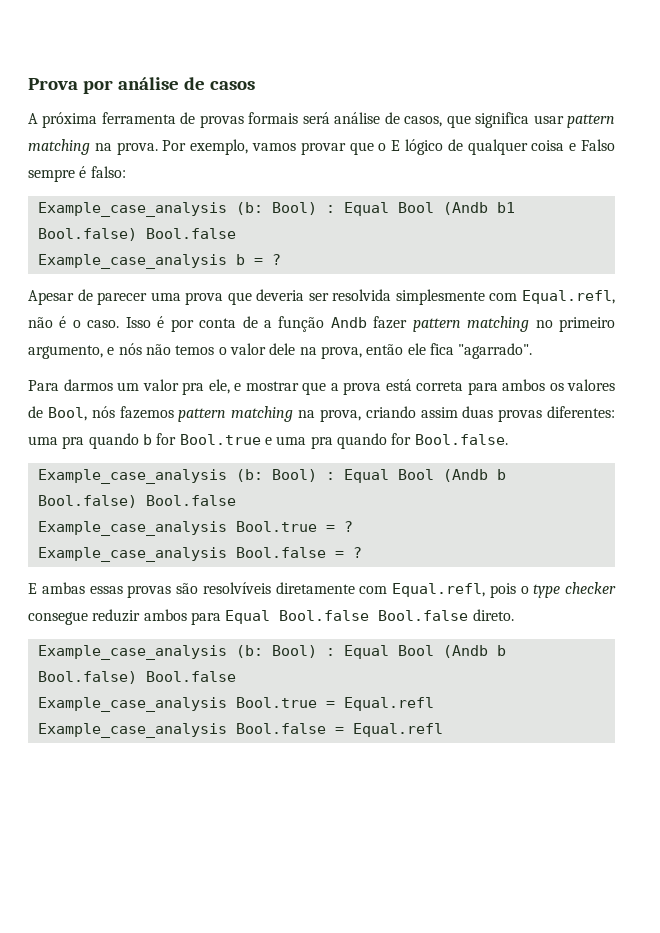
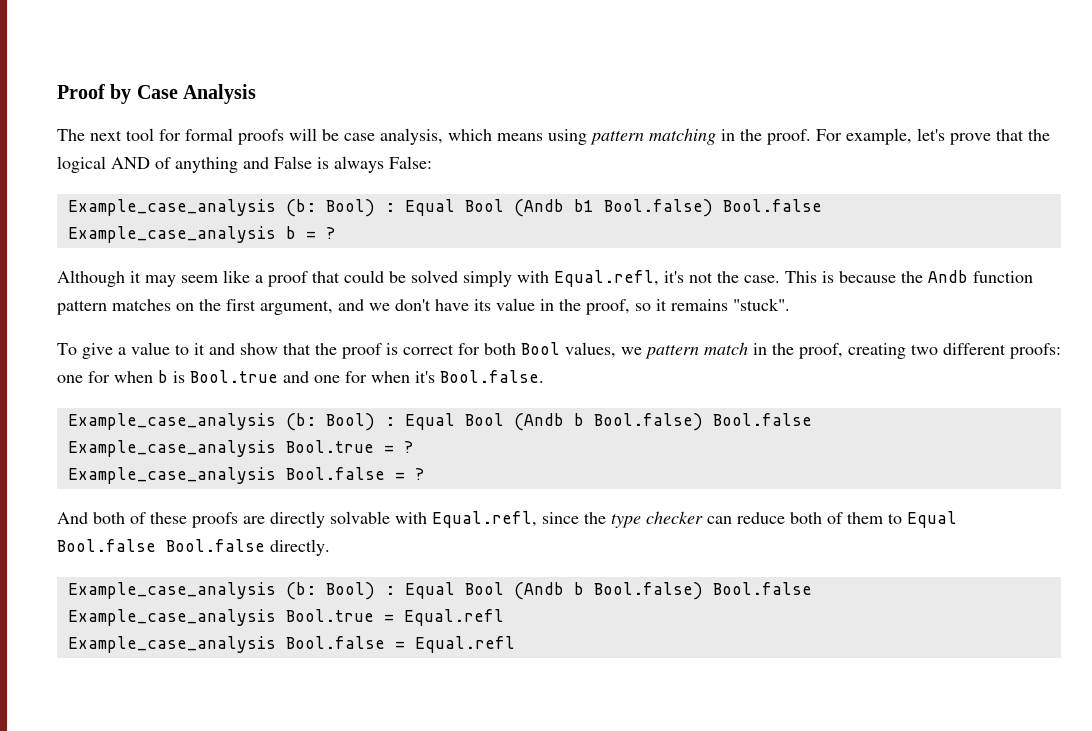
[28,77,255,94] [28,112,615,128] [28,139,615,155] [28,166,126,182] Prova por análise de casos // A próxima ferramenta de provas formais será análise de casos, que significa usar pattern matching na prova. Por exemplo, vamos provar que o E lógico de qualquer coisa e Falso sempre é falso: -> [57,84,257,104] [57,128,1050,145] [57,156,432,173] Proof by Case Analysis // The next tool for formal proofs will be case analysis, which means using pattern matching in the proof. For example, let's prove that the logical AND of anything and False is always False:
[28,289,616,305] [28,316,615,332] [28,343,533,359] [28,379,615,395] [28,406,615,422] [28,433,412,449] Apesar de parecer uma prova que deveria ser resolvida simplesmente com Equal.refl, não é o caso. Isso é por conta de a função Andb fazer pattern matching no primeiro argumento, e nós não temos o valor dele na prova, então ele fica "agarrado". // Para darmos um valor pra ele, e mostrar que a prova está correta para ambos os valores de Bool, nós fazemos pattern matching na prova, criando assim duas provas diferentes: uma pra quando b for Bool.true e uma pra quando for -> [57,270,1033,287] [57,298,790,315] [57,342,1061,359] [57,370,435,383] Although it may seem like a proof that could be solved simply with Equal.refl, it's not the case. This is because the Andb function pattern matches on the first argument, and we don't have its value in the proof, so it remains "stuck". // To give a value to it and show that the proof is correct for both Bool values, we pattern match in the proof, creating two different proofs: one for when b is Bool.true and one for when it's
[28,582,616,598] [28,609,221,625] E ambas essas provas são resolvíveis diretamente com Equal.refl, pois o type checker consegue reduzir ambos para -> [57,511,902,528] And both of these proofs are directly solvable with Equal.refl, since the type checker can reduce both of them to
[472,609,514,621] direto. -> [270,539,330,556] directly.

